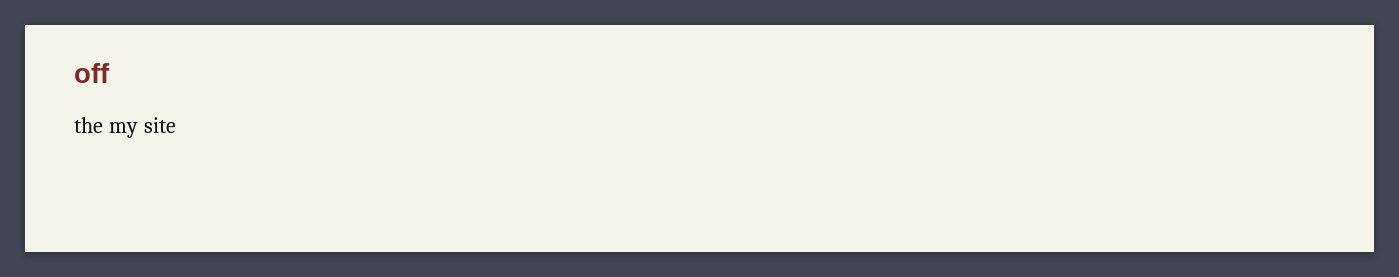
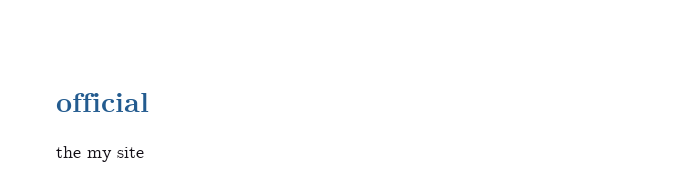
[74,63,110,83] off -> [56,93,149,112] official

